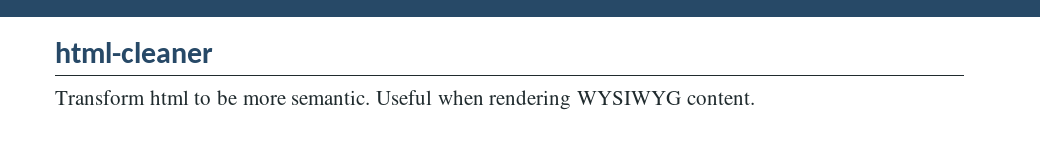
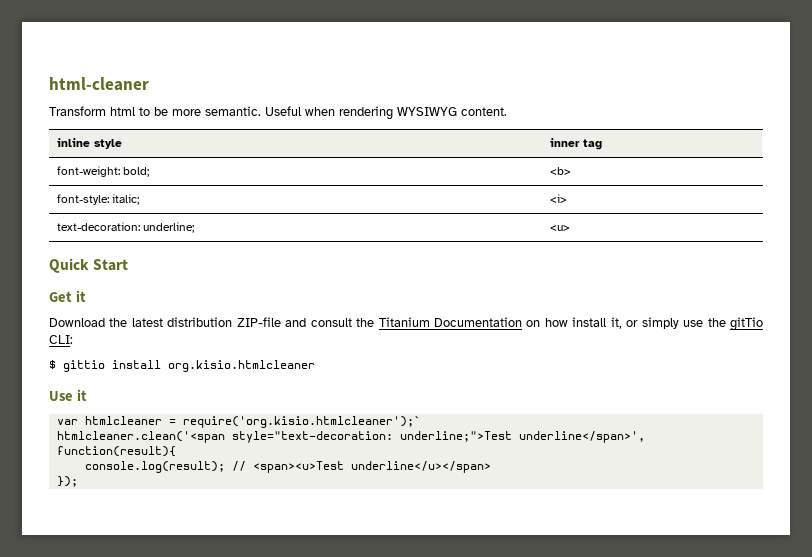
(755, 98) none -> [57,138,123,149] [550,138,603,150] [57,166,150,177] [550,167,572,175] [57,194,140,205] [550,194,568,203] [57,222,195,233] [550,225,571,231] [49,258,129,273] [49,290,86,302] [49,317,764,331] [49,335,73,344] [49,360,315,372] [49,389,87,401] [56,416,421,428] [56,431,645,443] [56,446,176,457] [84,461,491,473] [56,476,78,487] // inline style | inner tag // font-weight: bold; | <b> // font-style: italic; | <i> // text-decoration: underline; | <u> // Quick Start // Get it // Download the latest distribution ZIP-file and consult the Titanium Documentation on how install it, or simply use the gitTio CLI: // $ gittio install org.kisio.htmlcleaner // Use it // var htmlcleaner = require('org.kisio.htmlcleaner');` // htmlcleaner.clean('<span style="text-decoration: underline;">Test underline</span>', function(result){ // console.log(result); // <span><u>Test underline</u></span> // });

